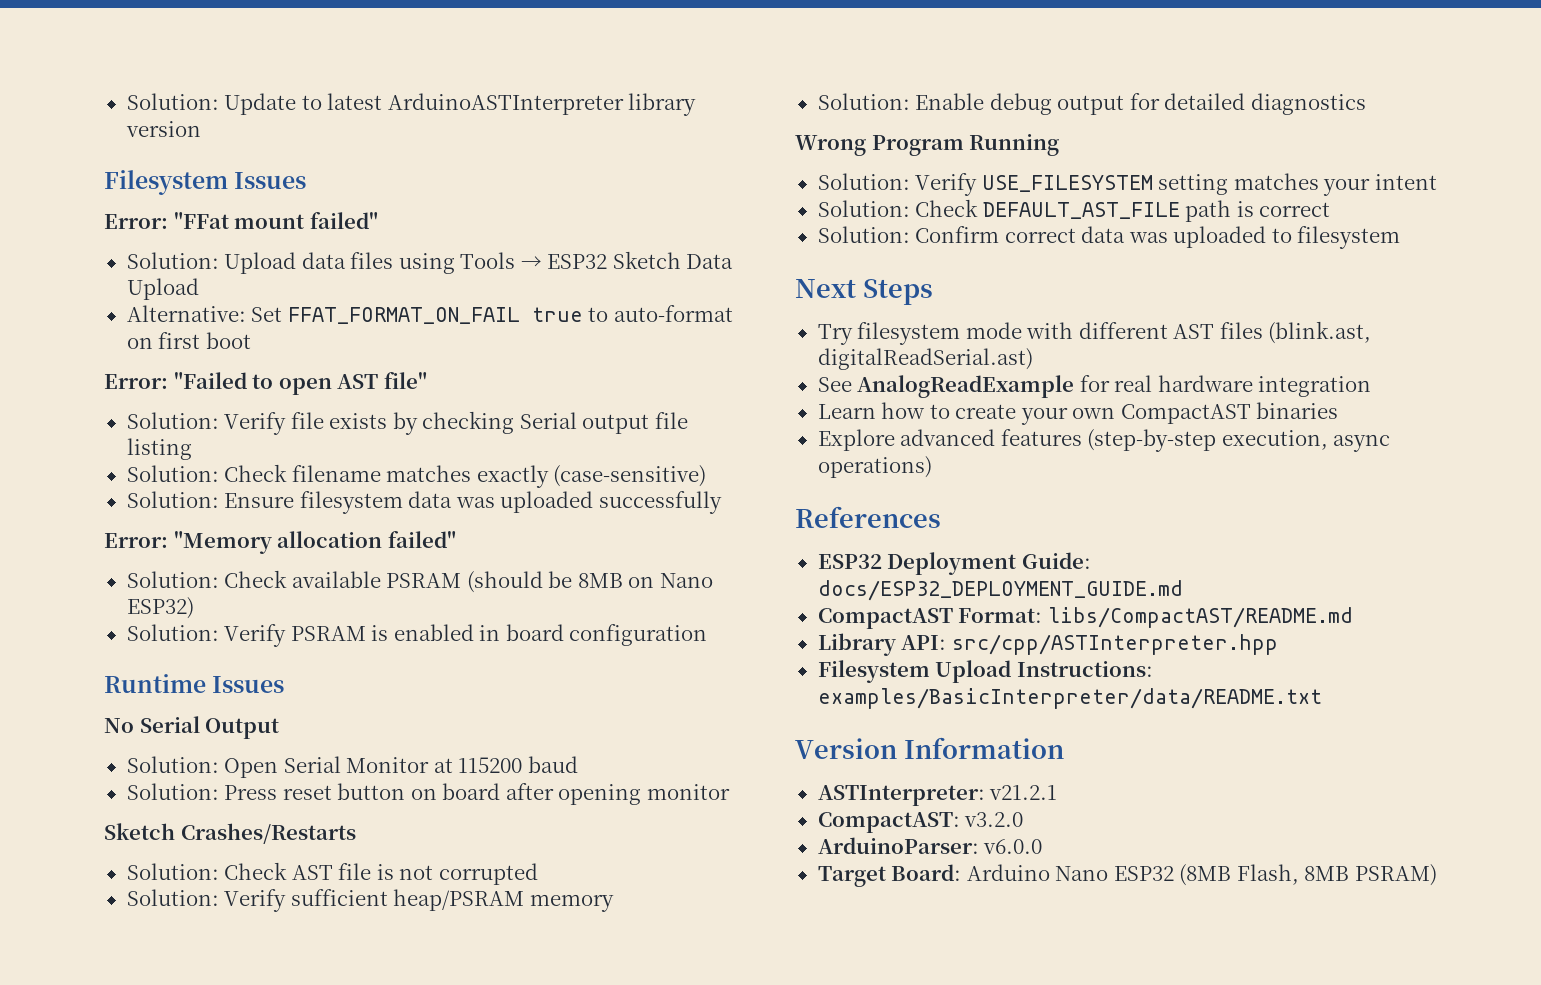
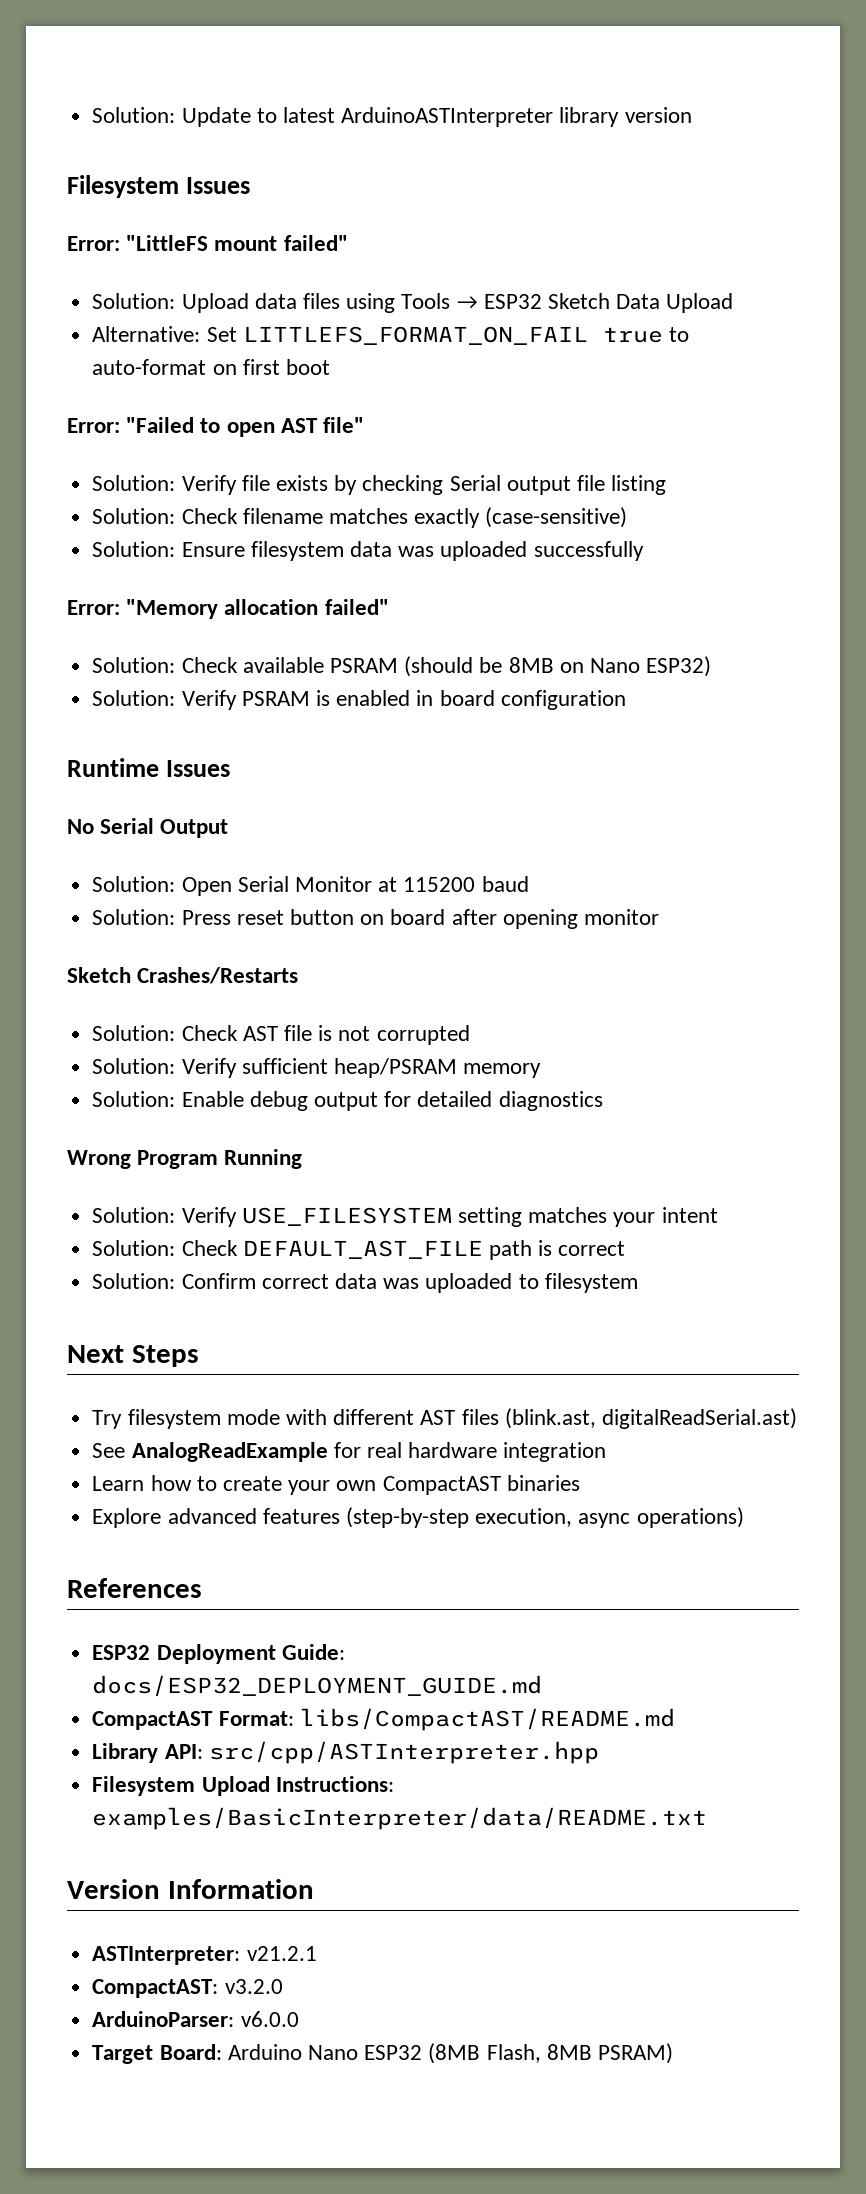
[173,212,229,229] "FFat -> [126,235,209,251] "LittleFS
[287,307,520,324] FFAT_FORMAT_ON_FAIL -> [242,326,588,345] LITTLEFS_FORMAT_ON_FAIL

